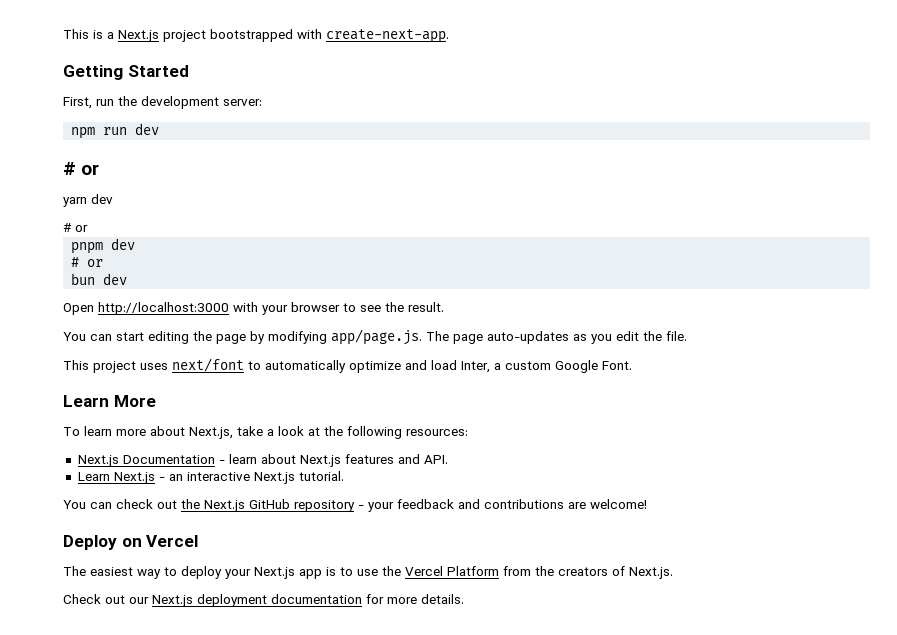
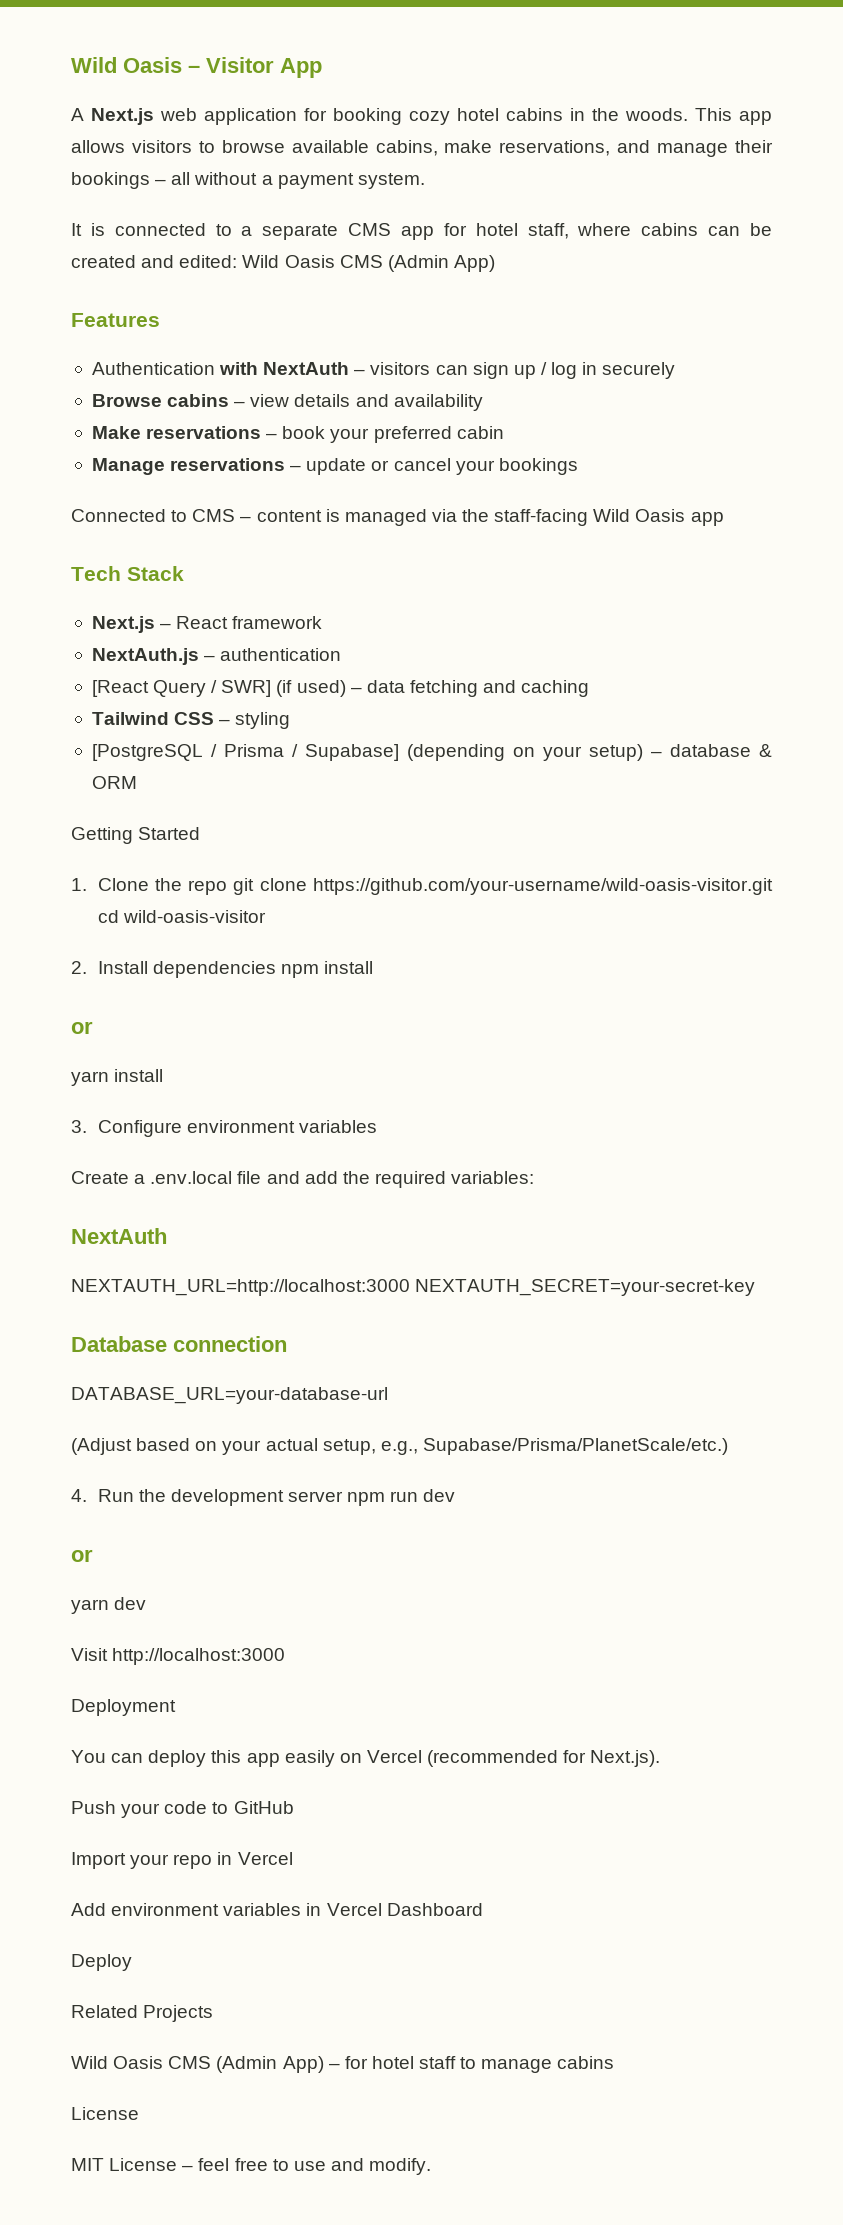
[63,29,449,43] [63,65,189,80] [63,97,114,109] This is a Next.js project bootstrapped with create-next-app. // Getting Started // First, run -> [71,57,322,78] [71,108,772,125] [71,140,773,157] [71,172,425,189] [71,223,772,240] [71,255,495,272] [71,313,160,327] [91,362,676,379] [91,394,483,411] [91,426,504,443] [91,458,578,475] [71,509,724,526] [71,566,184,581] [91,616,323,633] [91,648,342,665] [91,680,590,697] [91,712,291,729] [91,744,772,761] [91,776,137,789] [71,827,201,844] [71,878,773,895] [97,910,266,923] [71,961,373,978] [71,1021,93,1034] [71,1069,164,1086] [71,1120,377,1137] [71,1171,535,1188] [71,1228,167,1244] [71,1279,756,1296] [71,1336,287,1352] [71,1387,388,1404] [71,1438,728,1455] [71,1489,134,1502] Wild Oasis – Visitor App // A Next.js web application for booking cozy hotel cabins in the woods. This app allows visitors to browse available cabins, make reservations, and manage their bookings – all without a payment system. // It is connected to a separate CMS app for hotel staff, where cabins can be created and edited: Wild Oasis CMS (Admin App) // Features // Authentication with NextAuth – visitors can sign up / log in securely // Browse cabins – view details and availability // Make reservations – book your preferred cabin // Manage reservations – update or cancel your bookings // Connected to CMS – content is managed via the staff-facing Wild Oasis app // Tech Stack // Next.js – React framework // NextAuth.js – authentication // [React Query / SWR] (if used) – data fetching and caching // Tailwind CSS – styling // [PostgreSQL / Prisma / Supabase] (depending on your setup) – database & ORM // Getting Started // 1. Clone the repo git clone https://github.com/your-username/wild-oasis-visitor.git cd wild-oasis-visitor // 2. Install dependencies npm install // or // yarn install // 3. Configure environment variables // Create a .env.local file and add the required variables: // NextAuth // NEXTAUTH_URL=http://localhost:3000 NEXTAUTH_SECRET=your-secret-key // Database connection // DATABASE_URL=your-database-url // (Adjust based on your actual setup, e.g., Supabase/Prisma/PlanetScale/etc.) // 4. Run
[223,99,262,106] server: // -> [287,1491,343,1502] server
[63,162,76,175] # -> (456, 1495) none
[63,223,88,232] [71,238,136,254] [71,257,104,267] [71,273,128,285] [63,302,444,315] [63,329,687,345] [63,358,632,373] [63,395,156,407] [63,426,468,439] [77,454,448,467] [77,471,344,484] [63,499,647,512] [63,535,199,550] [63,566,673,579] [63,594,464,607] # or // pnpm dev // # or // bun dev // Open http://localhost:3000 with your browser to see the result. // You can start editing the page by modifying app/page.js. The page auto-updates as you edit the file. // This project uses next/font to automatically optimize and load Inter, a custom Google Font. // Learn More // To learn more about Next.js, take a look at the following resources: // Next.js Documentation - learn about Next.js features and API. // Learn Next.js - an interactive Next.js tutorial. // You can check out the Next.js GitHub repository - your feedback and contributions are welcome! // Deploy on Vercel // The easiest way to deploy your Next.js app is to use the Vercel Platform from the creators of Next.js. // Check out our Next.js deployment documentation for more details. -> [71,1648,286,1665] [71,1699,176,1716] [71,1750,661,1767] [71,1801,294,1818] [71,1852,293,1869] [71,1903,483,1916] [71,1954,132,1971] [71,2005,214,2022] [71,2056,615,2073] [71,2107,139,2120] [71,2158,432,2175] Visit http://localhost:3000 // Deployment // You can deploy this app easily on Vercel (recommended for Next.js). // Push your code to GitHub // Import your repo in Vercel // Add environment variables in Vercel Dashboard // Deploy // Related Projects // Wild Oasis CMS (Admin App) – for hotel staff to manage cabins // License // MIT License – feel free to use and modify.

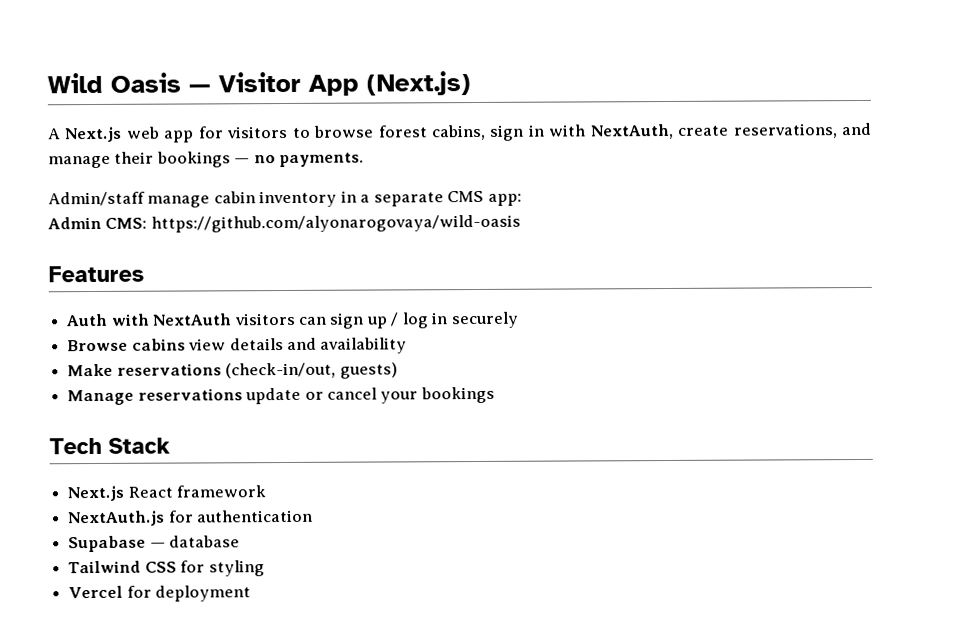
[71,57,200,73] Wild Oasis – -> [47,72,211,94] Wild Oasis —
(322, 68) none -> [366,71,471,96] (Next.js)
[204,108,772,125] [71,140,493,156] application for booking cozy hotel cabins in the woods. This app allows visitors to browse available cabins, make -> [164,123,730,143] app for visitors to browse forest cabins, sign in with NextAuth, create
[155,172,425,189] [71,223,772,240] [71,255,495,272] – all without a payment system. // It is connected to a separate CMS app for hotel staff, where cabins can be created and edited: Wild Oasis CMS (Admin App) -> [234,152,365,168] [48,190,522,208] [48,214,521,233] — no payments. // Admin/staff manage cabin inventory in a separate CMS app: // Admin CMS: https://github.com/alyonarogovaya/wild-oasis
[91,362,215,375] Authentication -> [66,313,109,327] Auth
[354,369,366,375] – -> (233, 319) none
[234,401,246,407] – -> (186, 344) none
[266,426,504,443] – book your preferred cabin -> [225,362,398,379] (check-in/out, guests)
[290,465,302,471] – -> (243, 394) none
[71,509,724,526] // Connected to CMS – content is managed via the staff-facing Wild Oasis app -> (495, 395) none
[160,623,172,629] – -> (125, 493) none
[204,655,216,661] – -> [168,510,194,523] for
[91,680,590,697] [React Query / SWR] (if used) – data fetching and caching -> [68,535,241,553] Supabase — database
[219,719,231,725] – -> [180,560,206,573] for
[91,744,772,761] [91,776,137,789] [71,827,201,844] [71,878,773,895] [97,910,266,923] [71,961,373,978] [71,1021,93,1034] [71,1069,164,1086] [71,1120,377,1137] [71,1171,535,1188] [71,1228,167,1244] [71,1279,756,1296] [71,1336,287,1352] [71,1387,388,1404] [71,1438,728,1455] [71,1489,456,1506] [71,1549,93,1562] [71,1597,147,1614] [71,1648,286,1665] [71,1699,176,1716] [71,1750,661,1767] [71,1801,294,1818] [71,1852,293,1869] [71,1903,483,1916] [71,1954,132,1971] [71,2005,214,2022] [71,2056,615,2073] [71,2107,139,2120] [71,2158,432,2175] [PostgreSQL / Prisma / Supabase] (depending on your setup) – database & ORM // Getting Started // 1. Clone the repo git clone https://github.com/your-username/wild-oasis-visitor.git cd wild-oasis-visitor // 2. Install dependencies npm install // or // yarn install // 3. Configure environment variables // Create a .env.local file and add the required variables: // NextAuth // NEXTAUTH_URL=http://localhost:3000 NEXTAUTH_SECRET=your-secret-key // Database connection // DATABASE_URL=your-database-url // (Adjust based on your actual setup, e.g., Supabase/Prisma/PlanetScale/etc.) // 4. Run the development server npm run dev // or // yarn dev // Visit http://localhost:3000 // Deployment // You can deploy this app easily on Vercel (recommended for Next.js). // Push your code to GitHub // Import your repo in Vercel // Add environment variables in Vercel Dashboard // Deploy // Related Projects // Wild Oasis CMS (Admin App) – for hotel staff to manage cabins // License // MIT License – feel free to use and modify. -> [68,585,252,602] Vercel for deployment

